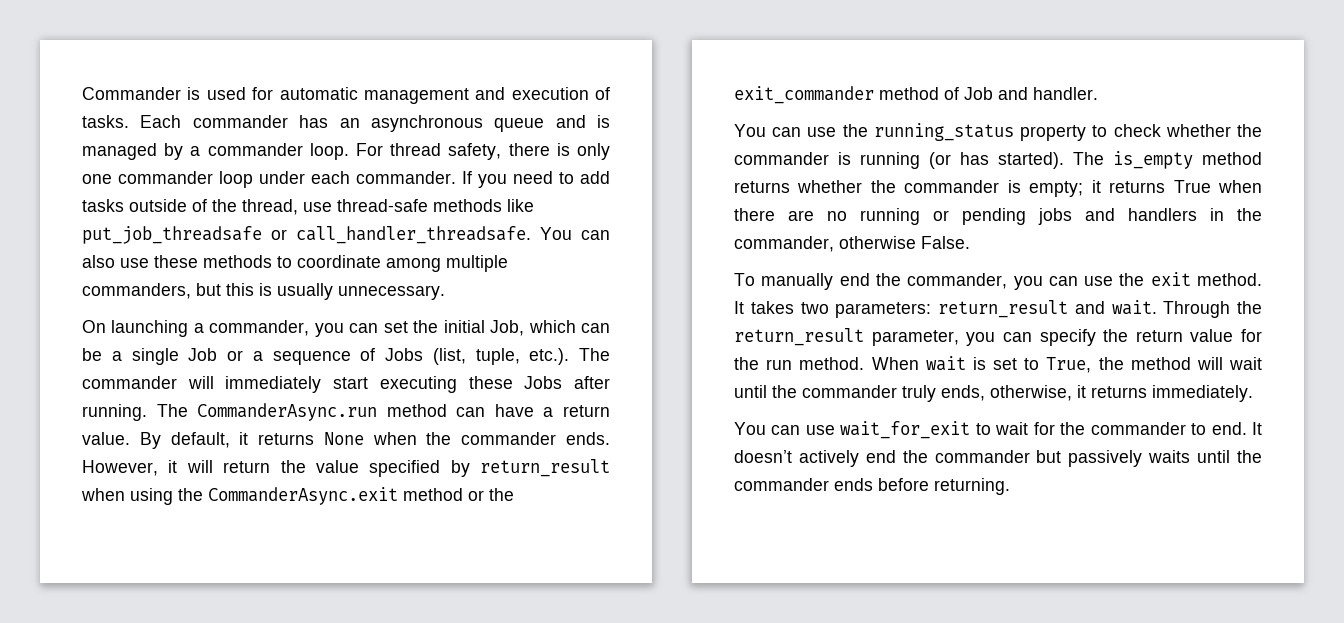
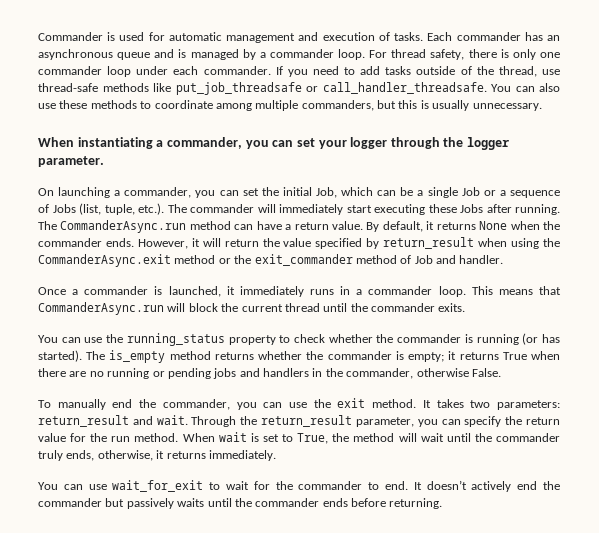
(445, 292) none -> [38,137,510,150] [38,156,104,167] // When instantiating a commander, you can set your logger through the logger parameter.
(1098, 93) none -> [38,286,562,297] [38,302,466,315] // Once a commander is launched, it immediately runs in a commander loop. This means that CommanderAsync.run will block the current thread until the commander exits.

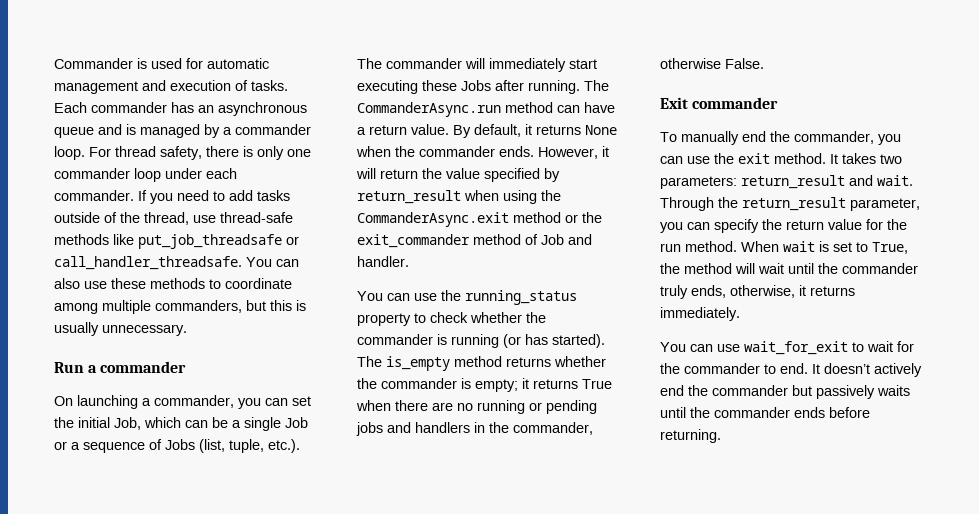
[38,137,510,150] [38,156,104,167] When instantiating a commander, you can set your logger through the logger parameter. -> [54,361,187,373] Run a commander
[38,286,562,297] [38,302,466,315] // Once a commander is launched, it immediately runs in a commander loop. This means that CommanderAsync.run will block the current thread until the commander exits. -> (409, 261) none
(501, 372) none -> [660,97,779,109] // Exit commander

